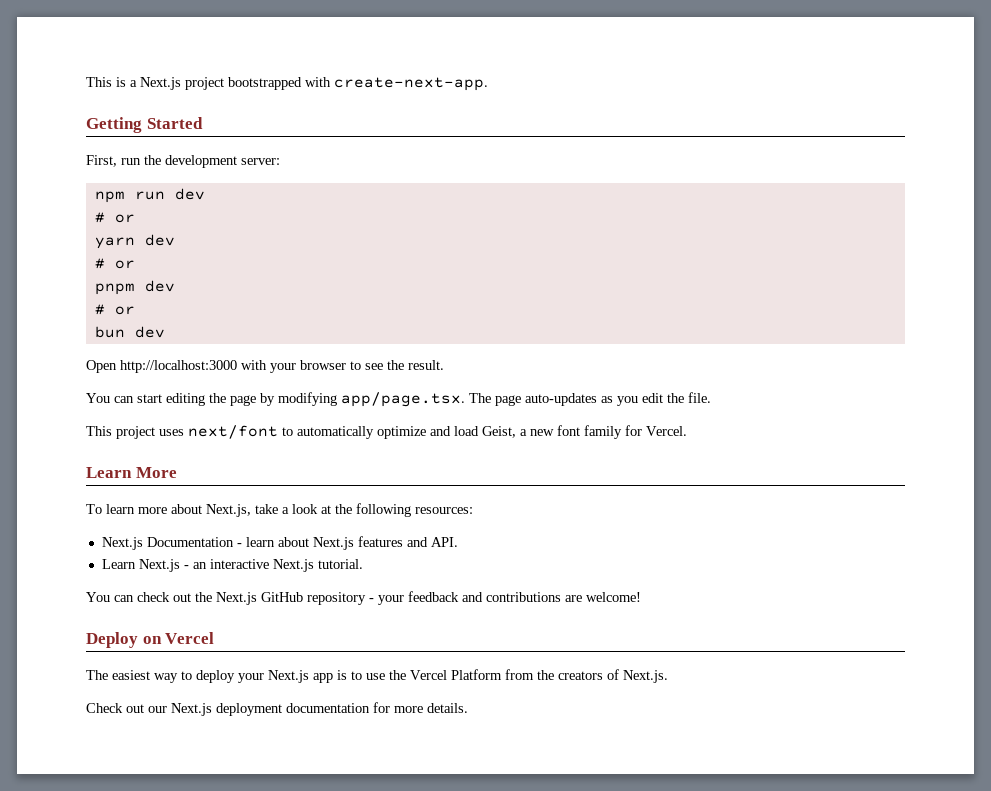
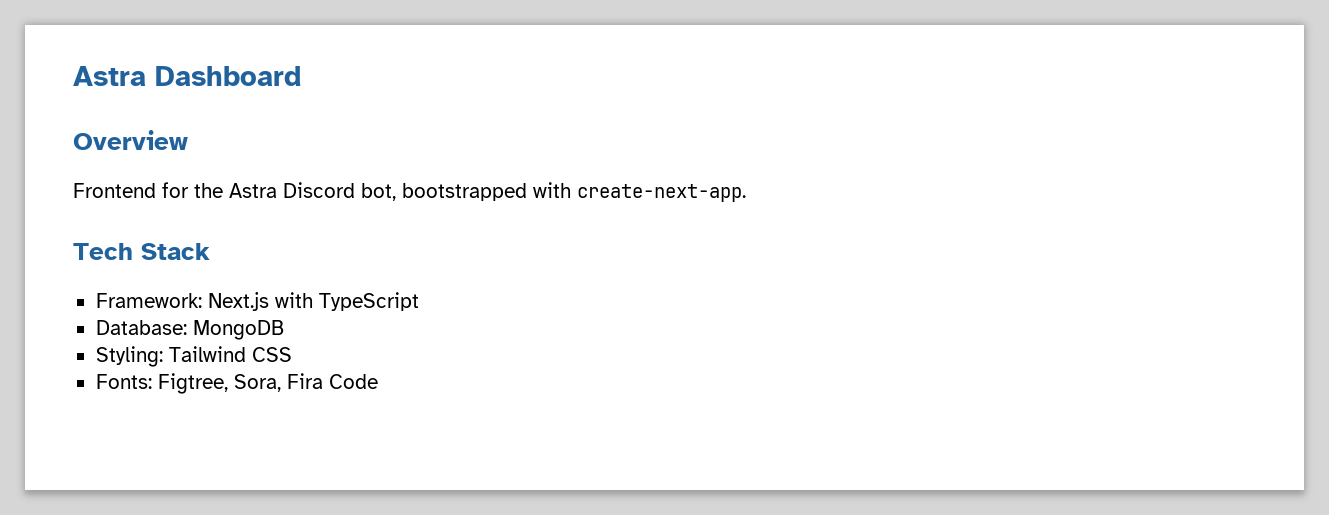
[86,77,488,91] [86,117,203,133] [86,155,280,168] [94,188,205,203] [94,212,135,223] [94,234,175,249] [94,258,135,269] [94,280,175,295] [94,304,135,315] [94,326,165,338] [86,360,444,373] [86,392,711,407] [86,425,687,439] [86,467,177,478] [86,503,473,517] [101,536,458,550] [101,559,363,572] [86,591,641,605] [86,632,215,648] [86,669,668,683] [86,702,468,716] This is a Next.js project bootstrapped with create-next-app. // Getting Started // First, run the development server: // npm run dev // # or // yarn dev // # or // pnpm dev // # or // bun dev // Open http://localhost:3000 with your browser to see the result. // You can start editing the page by modifying app/page.tsx. The page auto-updates as you edit the file. // This project uses next/font to automatically optimize and load Geist, a new font family for Vercel. // Learn More // To learn more about Next.js, take a look at the following resources: // Next.js Documentation - learn about Next.js features and API. // Learn Next.js - an interactive Next.js tutorial. // You can check out the Next.js GitHub repository - your feedback and contributions are welcome! // Deploy on Vercel // The easiest way to deploy your Next.js app is to use the Vercel Platform from the creators of Next.js. // Check out our Next.js deployment documentation for more details. -> [73,66,301,86] [73,130,188,150] [73,182,746,202] [73,243,210,260] [95,292,419,311] [95,320,284,340] [95,346,292,367] [95,373,378,394] Astra Dashboard // Overview // Frontend for the Astra Discord bot, bootstrapped with create-next-app. // Tech Stack // Framework: Next.js with TypeScript // Database: MongoDB // Styling: Tailwind CSS // Fonts: Figtree, Sora, Fira Code

